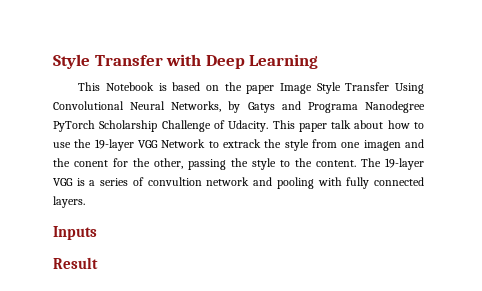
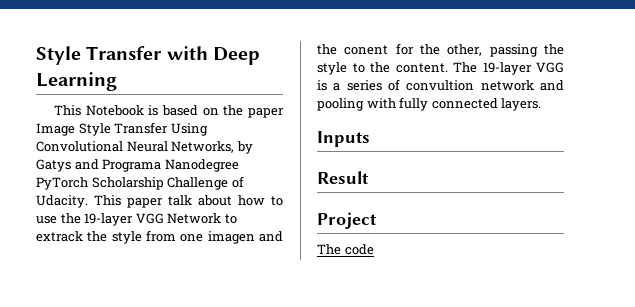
(98, 263) none -> [317,212,377,229] [317,244,374,255] // Project // The code

